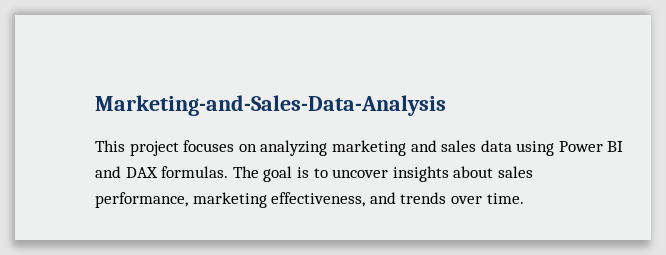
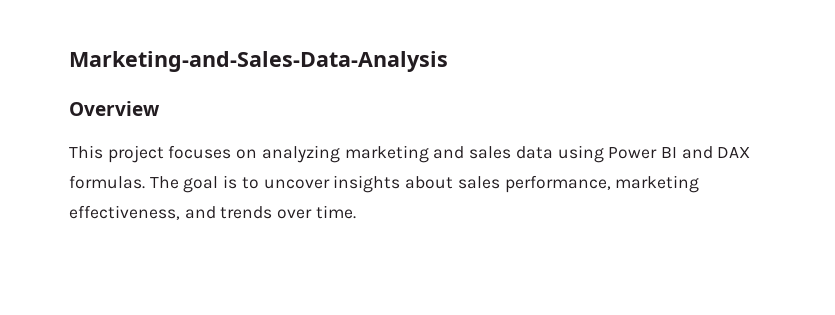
(446, 105) none -> [69,101,160,116] // Overview

